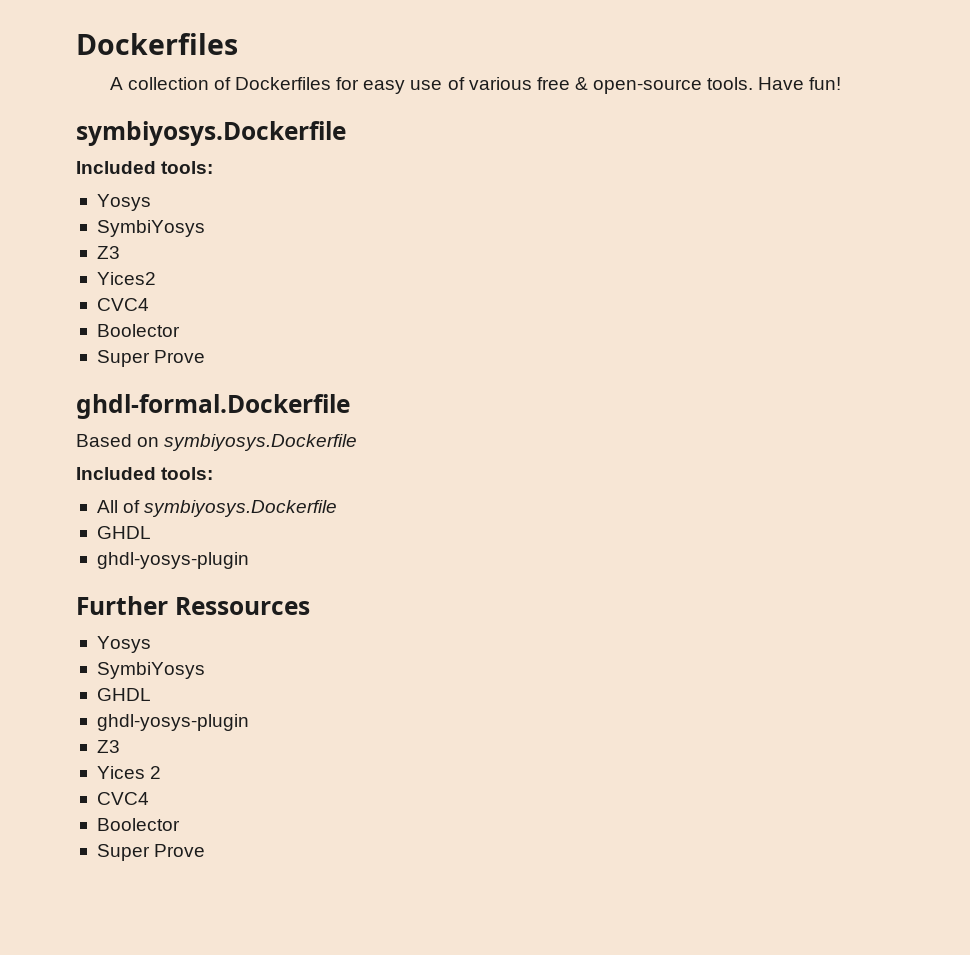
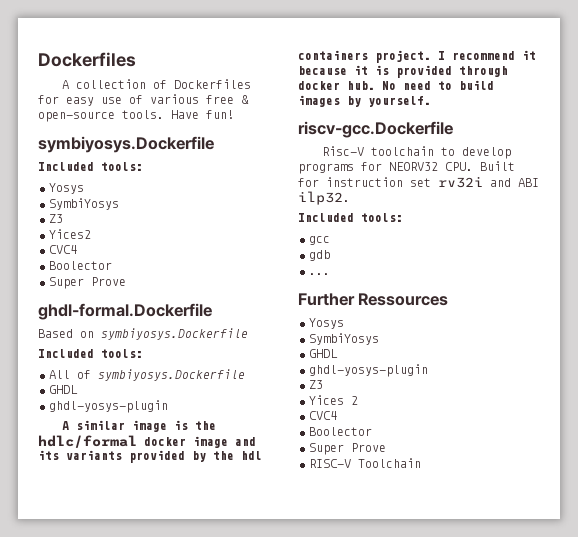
(249, 560) none -> [62,420,217,432] [38,435,256,448] [38,450,262,463] [298,50,536,63] [298,65,508,78] [298,80,494,90] [298,95,431,107] [298,121,453,138] [322,146,512,159] [298,161,515,174] [298,176,539,188] [298,191,350,205] [298,213,403,222] [309,236,330,245] [309,250,330,261] [309,273,330,275] // A similar image is the hdlc/formal docker image and its variants provided by the hdl containers project. I recommend it because it is provided through docker hub. No need to build images by yourself. // riscv-gcc.Dockerfile // Risc-V toolchain to develop programs for NEORV32 CPU. Built for instruction set rv32i and ABI ilp32. // Included tools: // gcc // gdb // ...
(206, 850) none -> [309,458,421,468] // RISC-V Toolchain

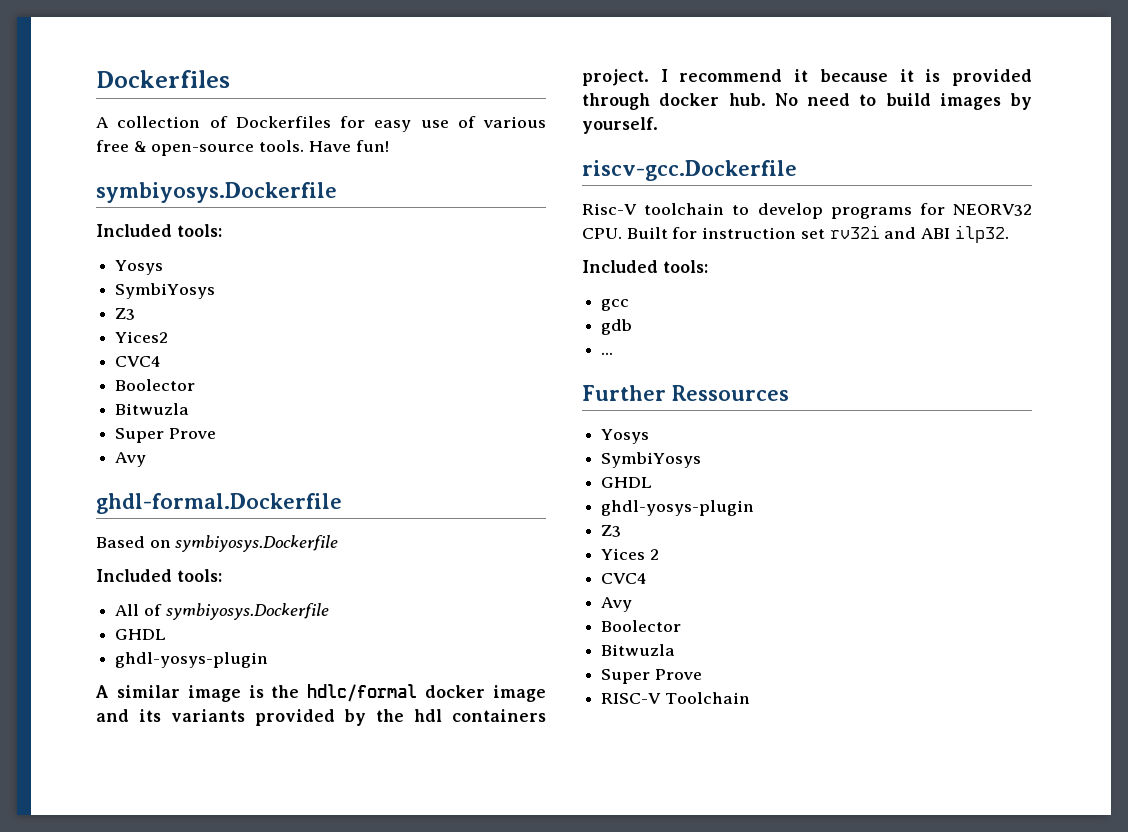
[49,277,126,289] // Super Prove -> [115,403,190,415] [115,428,216,443] [115,452,147,467] // Bitwuzla // Super Prove // Avy
[309,427,372,436] // Boolector -> [601,597,633,612] [601,620,682,632] [601,644,676,656] // Avy // Boolector // Bitwuzla

